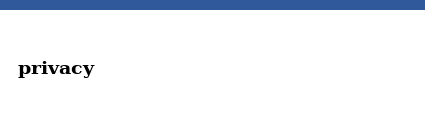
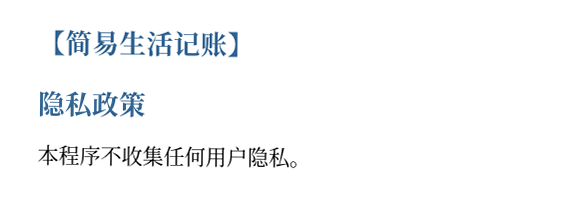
[18,61,95,78] privacy -> [38,29,255,58] [37,90,147,120] [37,144,311,170] 【简易生活记账】 // 隐私政策 // 本程序不收集任何用户隐私。

